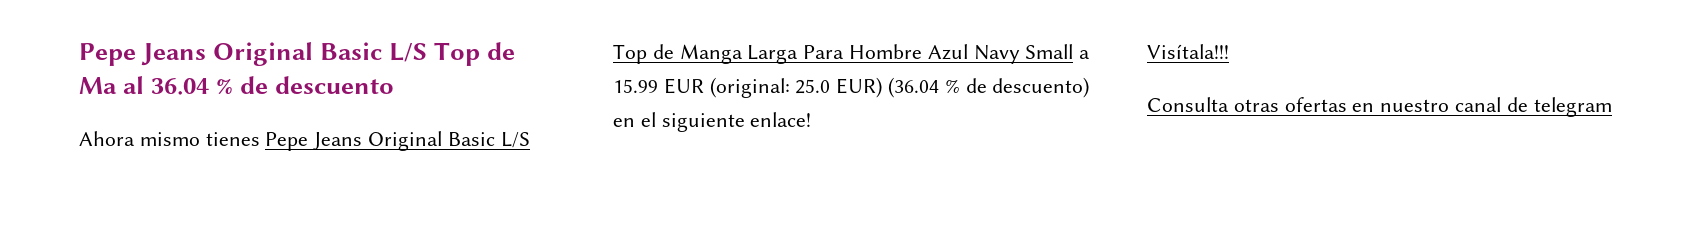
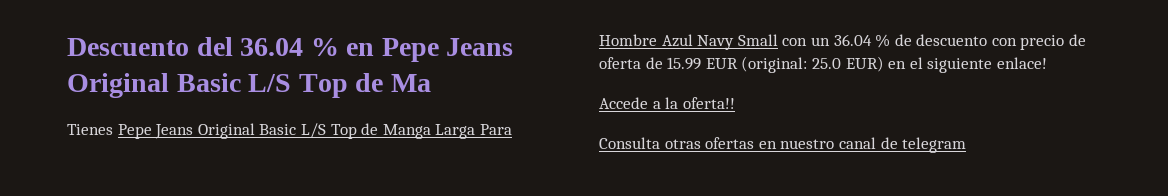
(79, 54) none -> [67,37,375,56] Descuento del 36.04 % en
[123,76,395,95] [79,131,260,146] al 36.04 % de descuento // Ahora mismo tienes -> [67,124,113,135] // Tienes
[1079,50,1091,59] a -> [782,34,1087,50] [599,57,663,69] con un 36.04 % de descuento con precio de oferta de
[888,77,1090,98] (36.04 % de descuento) -> (884, 64) none
[1147,44,1229,59] Visítala!!! -> [599,97,735,109] Accede a la oferta!!

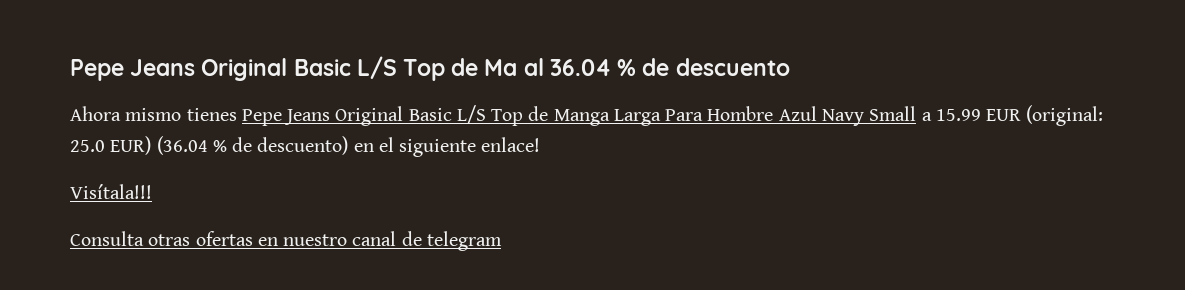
[67,37,375,56] Descuento del 36.04 % en -> (70, 70) none
[67,124,113,135] // Tienes -> [523,58,790,76] [70,106,237,121] al 36.04 % de descuento // Ahora mismo tienes
[782,34,1087,50] [599,57,663,69] con un 36.04 % de descuento con precio de oferta de -> [921,112,932,121] a
(884, 64) none -> [156,136,349,155] (36.04 % de descuento)
[599,97,735,109] Accede a la oferta!! -> [70,184,152,199] Visítala!!!

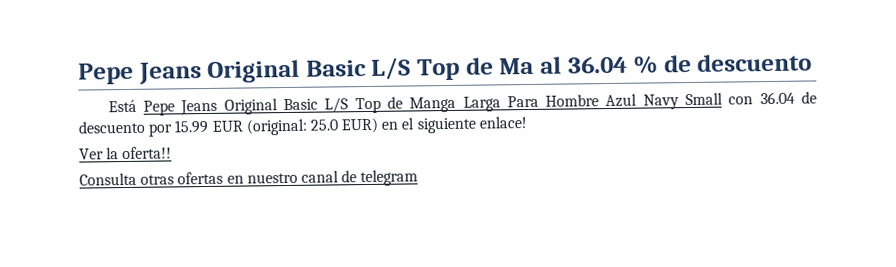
[70,106,237,121] Ahora mismo tienes -> [107,99,137,113] Está
[921,112,932,121] a -> [728,91,818,105] [78,120,174,137] con 36.04 de descuento por
[156,136,349,155] (36.04 % de descuento) -> (379, 125) none
[70,184,152,199] Visítala!!! -> [79,146,173,160] Ver la oferta!!

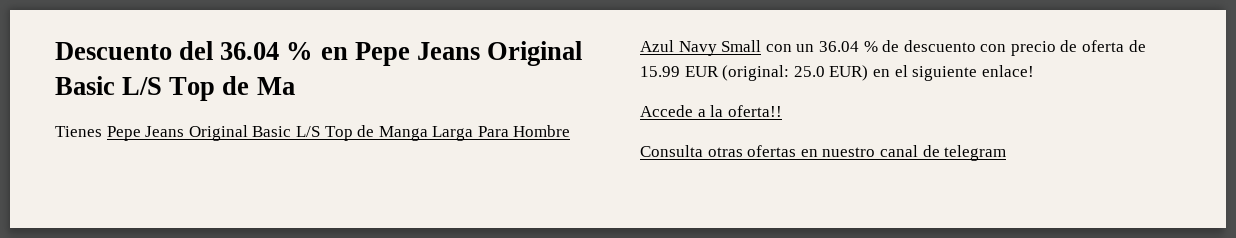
(78, 73) none -> [55,41,348,60] Descuento del 36.04 % en
[539,53,813,74] [107,99,137,113] al 36.04 % de descuento // Está -> [55,126,102,137] // Tienes
[759,91,818,105] [78,120,174,137] 36.04 de descuento por -> [796,40,1146,56] un 36.04 % de descuento con precio de oferta de
[79,148,104,160] Ver -> [640,105,706,117] Accede a

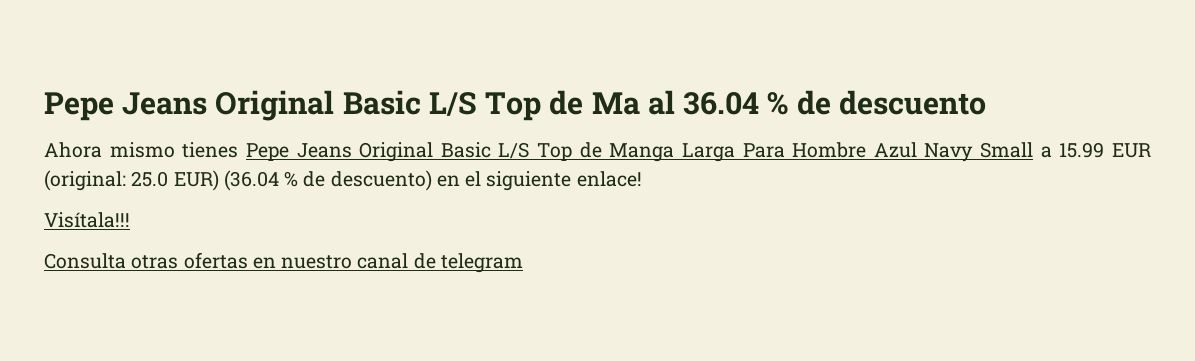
[55,41,348,60] Descuento del 36.04 % en -> (44, 106) none
[55,126,102,137] // Tienes -> [647,90,986,115] [44,142,239,158] al 36.04 % de descuento // Ahora mismo tienes
[765,40,1146,56] con un 36.04 % de descuento con precio de oferta de -> [1040,146,1052,158] a
(869, 73) none -> [223,170,432,191] (36.04 % de descuento)
[640,105,782,117] Accede a la oferta!! -> [44,212,130,228] Visítala!!!

